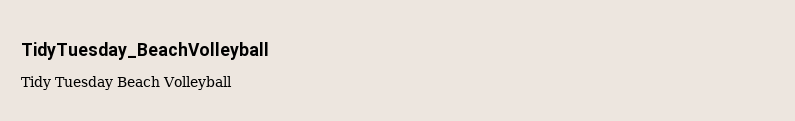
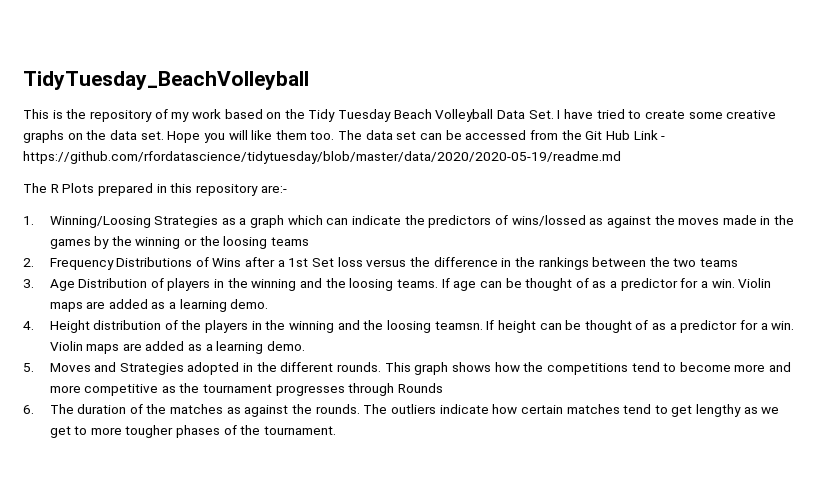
[21,76,232,90] Tidy Tuesday Beach Volleyball -> [23,109,777,122] [23,130,666,143] [23,151,621,164] [23,183,287,196] [23,215,795,228] [49,236,310,249] [23,257,739,270] [23,278,772,291] [49,299,269,312] [23,320,795,333] [49,341,306,354] [23,362,792,375] [49,383,444,396] [23,404,780,417] [49,425,337,438] This is the repository of my work based on the Tidy Tuesday Beach Volleyball Data Set. I have tried to create some creative graphs on the data set. Hope you will like them too. The data set can be accessed from the Git Hub Link - https://github.com/rfordatascience/tidytuesday/blob/master/data/2020/2020-05-19/readme.md // The R Plots prepared in this repository are:- // 1. Winning/Loosing Strategies as a graph which can indicate the predictors of wins/lossed as against the moves made in the games by the winning or the loosing teams // 2. Frequency Distributions of Wins after a 1st Set loss versus the difference in the rankings between the two teams // 3. Age Distribution of players in the winning and the loosing teams. If age can be thought of as a predictor for a win. Violin maps are added as a learning demo. // 4. Height distribution of the players in the winning and the loosing teamsn. If height can be thought of as a predictor for a win. Violin maps are added as a learning demo. // 5. Moves and Strategies adopted in the different rounds. This graph shows how the competitions tend to become more and more competitive as the tournament progresses through Rounds // 6. The duration of the matches as against the rounds. The outliers indicate how certain matches tend to get lengthy as we get to more tougher phases of the tournament.

